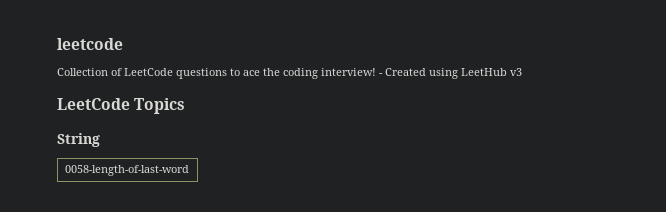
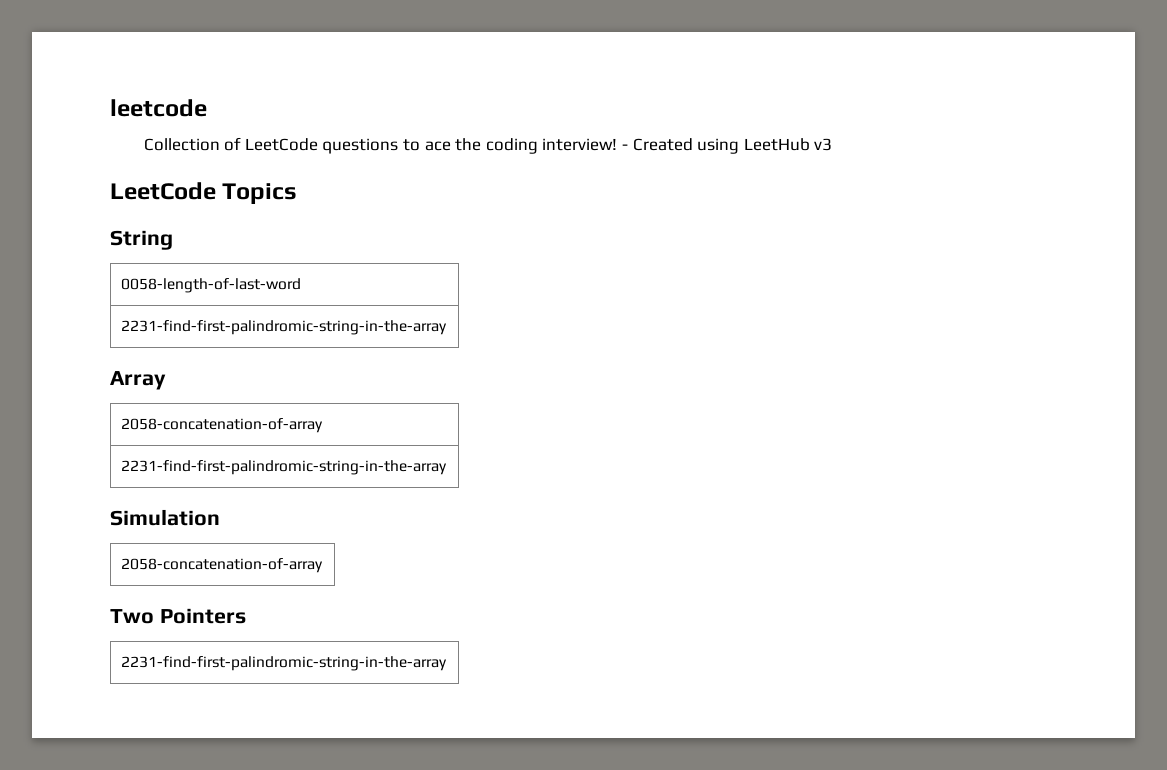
(189, 170) none -> [121,320,448,335] [110,371,166,390] [121,418,324,433] [121,460,448,475] [110,509,220,526] [121,558,324,573] [110,608,246,624] [121,656,448,671] // 2231-find-first-palindromic-string-in-the-array // Array // 2058-concatenation-of-array // 2231-find-first-palindromic-string-in-the-array // Simulation // 2058-concatenation-of-array // Two Pointers // 2231-find-first-palindromic-string-in-the-array

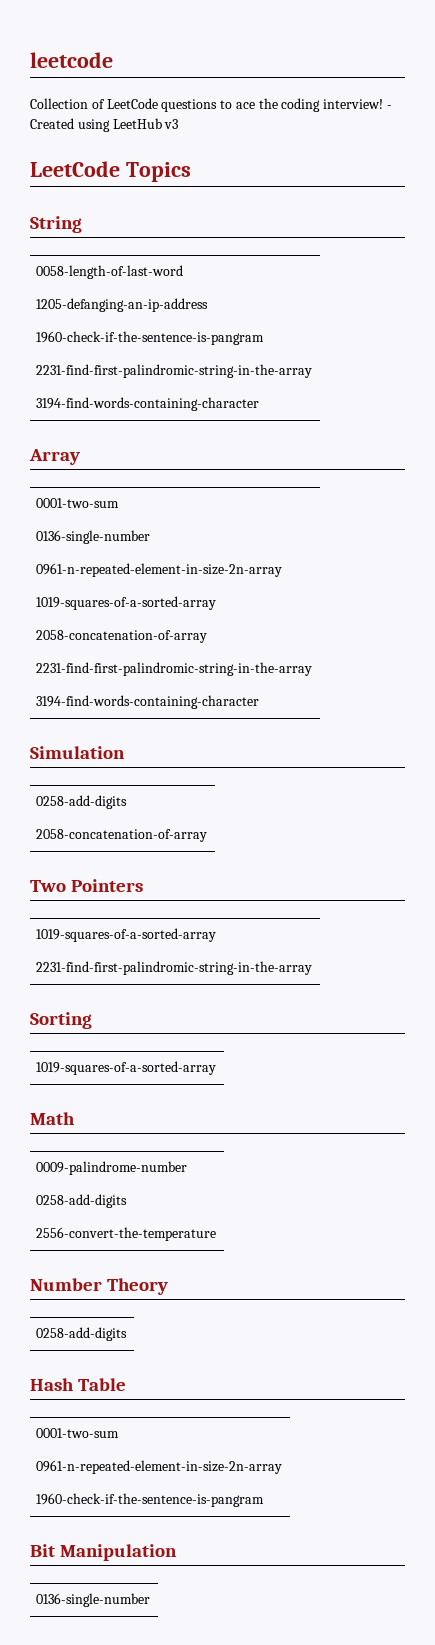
[121,320,448,335] // 2231-find-first-palindromic-string-in-the-array -> [36,298,209,312] [36,331,265,345] [36,364,313,378] [36,397,260,411] // 1205-defanging-an-ip-address // 1960-check-if-the-sentence-is-pangram // 2231-find-first-palindromic-string-in-the-array // 3194-find-words-containing-character
(166, 380) none -> [36,498,120,508] [36,530,151,544] [36,563,283,577] [36,596,217,610] // 0001-two-sum // 0136-single-number // 0961-n-repeated-element-in-size-2n-array // 1019-squares-of-a-sorted-array
(448, 467) none -> [36,695,260,709] // 3194-find-words-containing-character
(220, 517) none -> [36,795,128,809] // 0258-add-digits
[121,656,448,671] // 2231-find-first-palindromic-string-in-the-array -> [36,928,217,942] [36,961,313,975] [30,1012,92,1029] [36,1061,217,1075] [30,1112,75,1125] [36,1161,188,1175] [36,1194,128,1208] [36,1227,217,1241] [30,1278,169,1295] [36,1327,128,1341] [30,1378,127,1391] [36,1428,120,1438] [36,1460,283,1474] [36,1493,265,1507] [30,1544,178,1561] [36,1593,151,1607] // 1019-squares-of-a-sorted-array // 2231-find-first-palindromic-string-in-the-array // Sorting // 1019-squares-of-a-sorted-array // Math // 0009-palindrome-number // 0258-add-digits // 2556-convert-the-temperature // Number Theory // 0258-add-digits // Hash Table // 0001-two-sum // 0961-n-repeated-element-in-size-2n-array // 1960-check-if-the-sentence-is-pangram // Bit Manipulation // 0136-single-number

